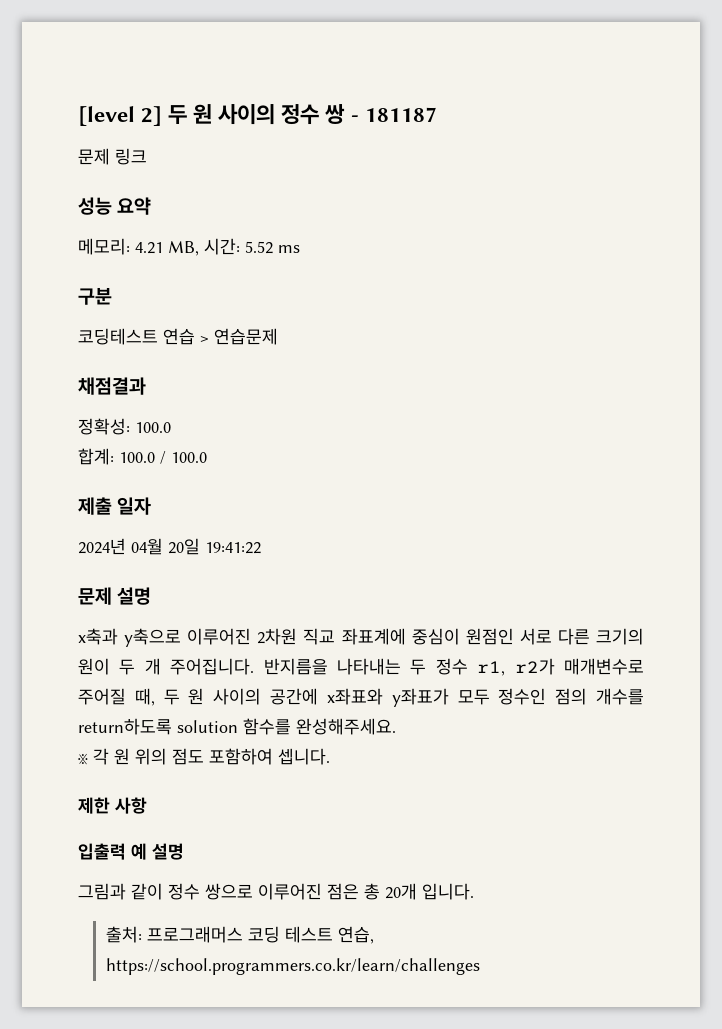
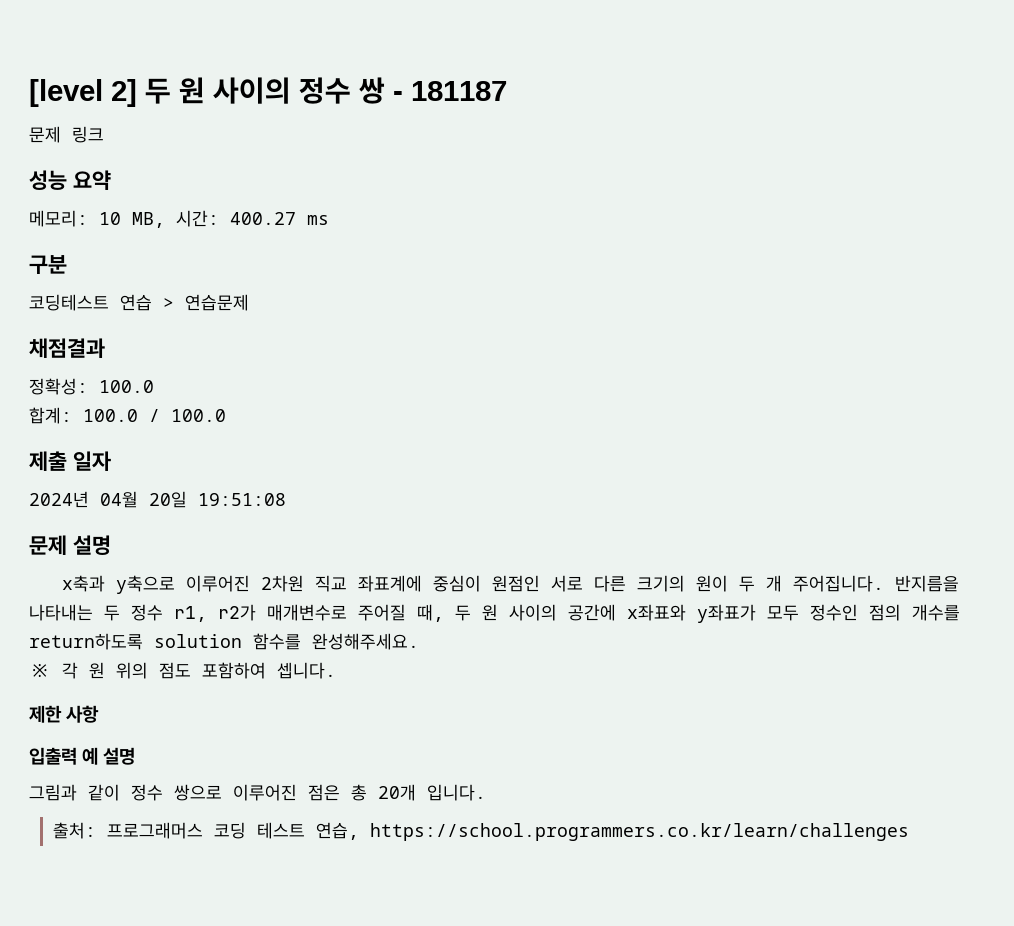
[135,242,163,254] 4.21 -> [99,212,121,225] 10
[245,241,273,254] 5.52 -> [230,212,296,225] 400.27
[205,542,261,554] 19:41:22 -> [198,493,286,506] 19:51:08

